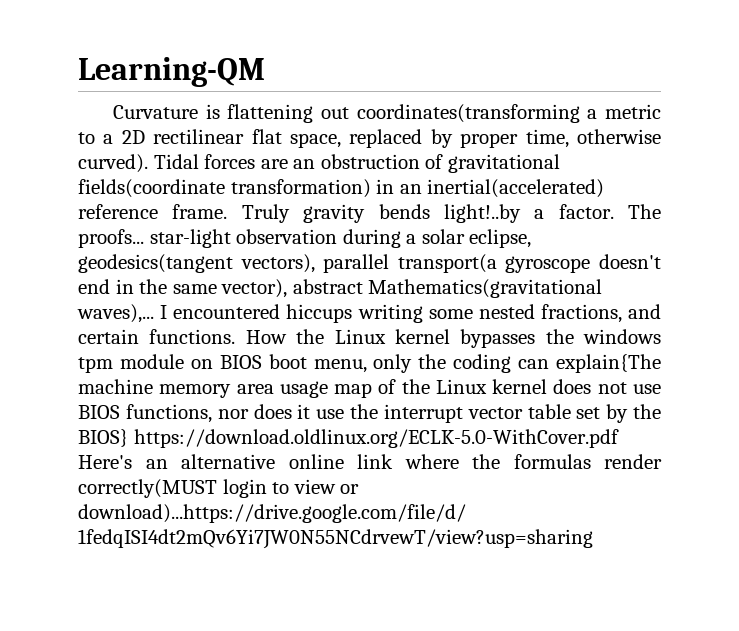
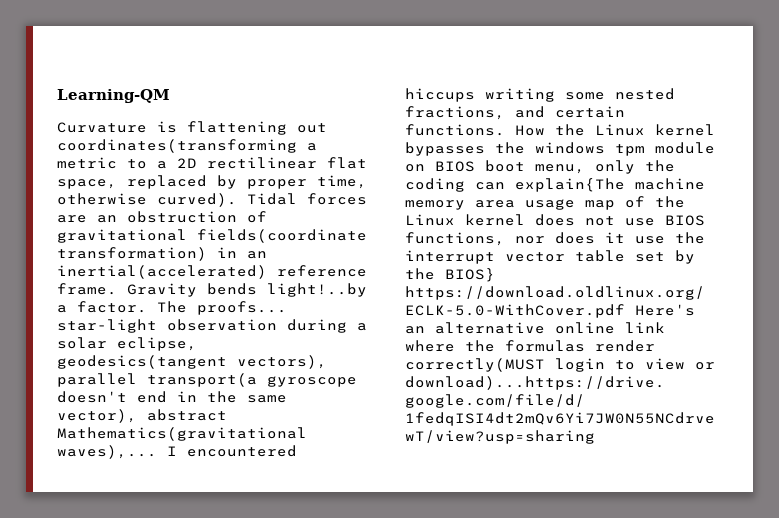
[241,204,366,223] Truly gravity -> [127,283,197,297] Gravity

